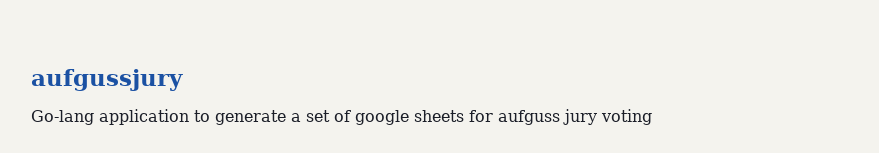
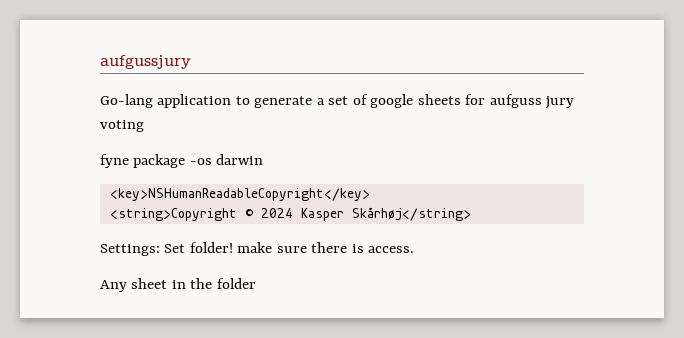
(652, 117) none -> [100,154,264,168] [109,188,370,201] [109,207,471,221] [100,242,415,256] [100,278,256,292] // fyne package -os darwin // <key>NSHumanReadableCopyright</key> // <string>Copyright © 2024 Kasper Skårhøj</string> // Settings: Set folder! make sure there is access. // Any sheet in the folder

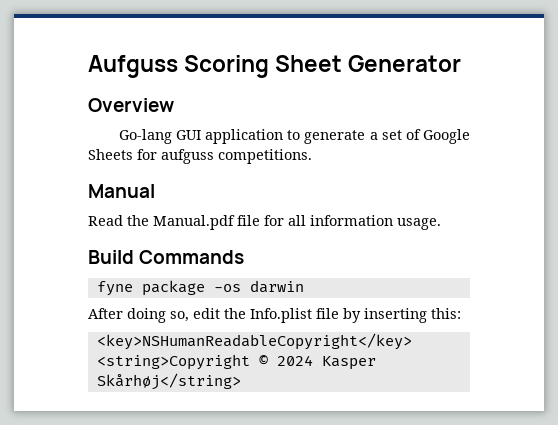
[100,55,191,69] aufgussjury -> [88,55,462,78] [88,98,174,112] Aufguss Scoring Sheet Generator // Overview
(153, 101) none -> [176,130,202,140] GUI
[370,94,575,109] [100,120,144,132] [100,154,264,168] google sheets for aufguss jury voting // fyne package -os darwin -> [423,129,470,144] [88,149,312,164] [88,184,155,198] [88,215,441,230] [88,250,245,264] [96,280,304,296] [88,308,461,323] Google Sheets for aufguss competitions. // Manual // Read the Manual.pdf file for all information usage. // Build Commands // fyne package -os darwin // After doing so, edit the Info.plist file by inserting this:
[100,242,415,256] [100,278,256,292] // Settings: Set folder! make sure there is access. // Any sheet in the folder -> (241, 381) none

